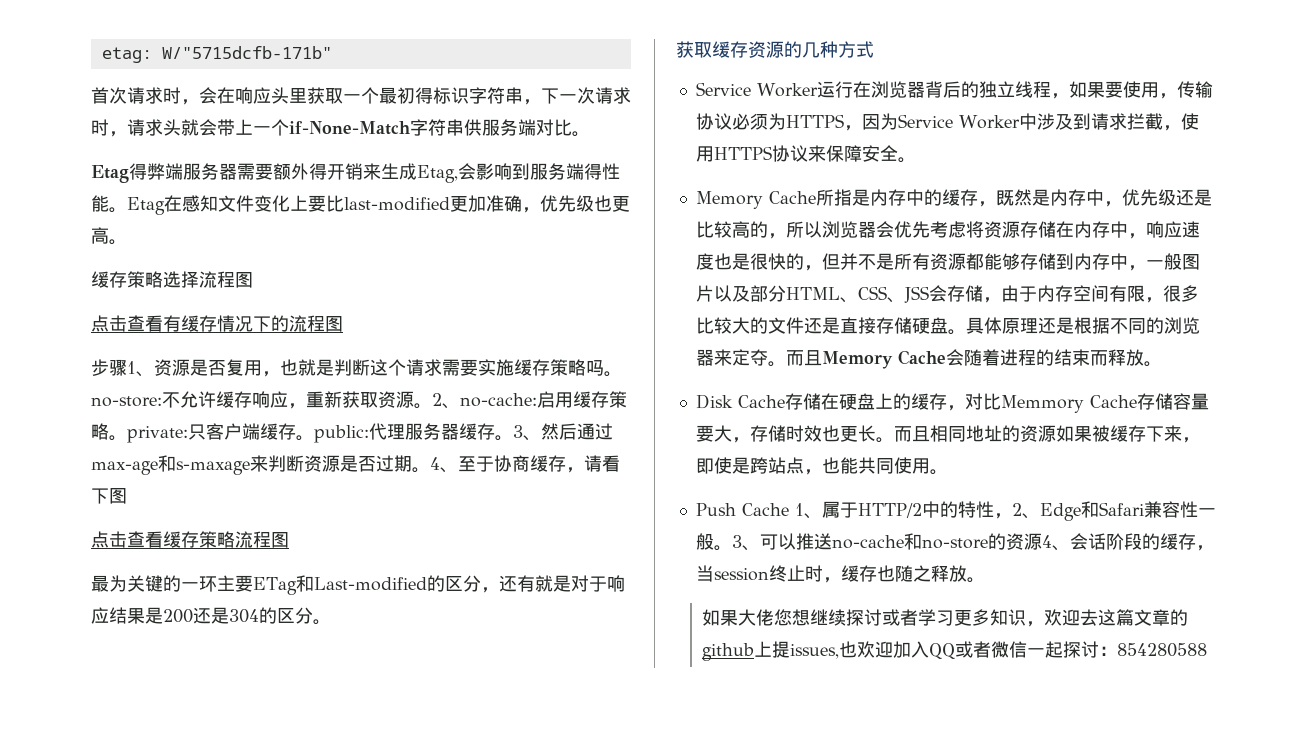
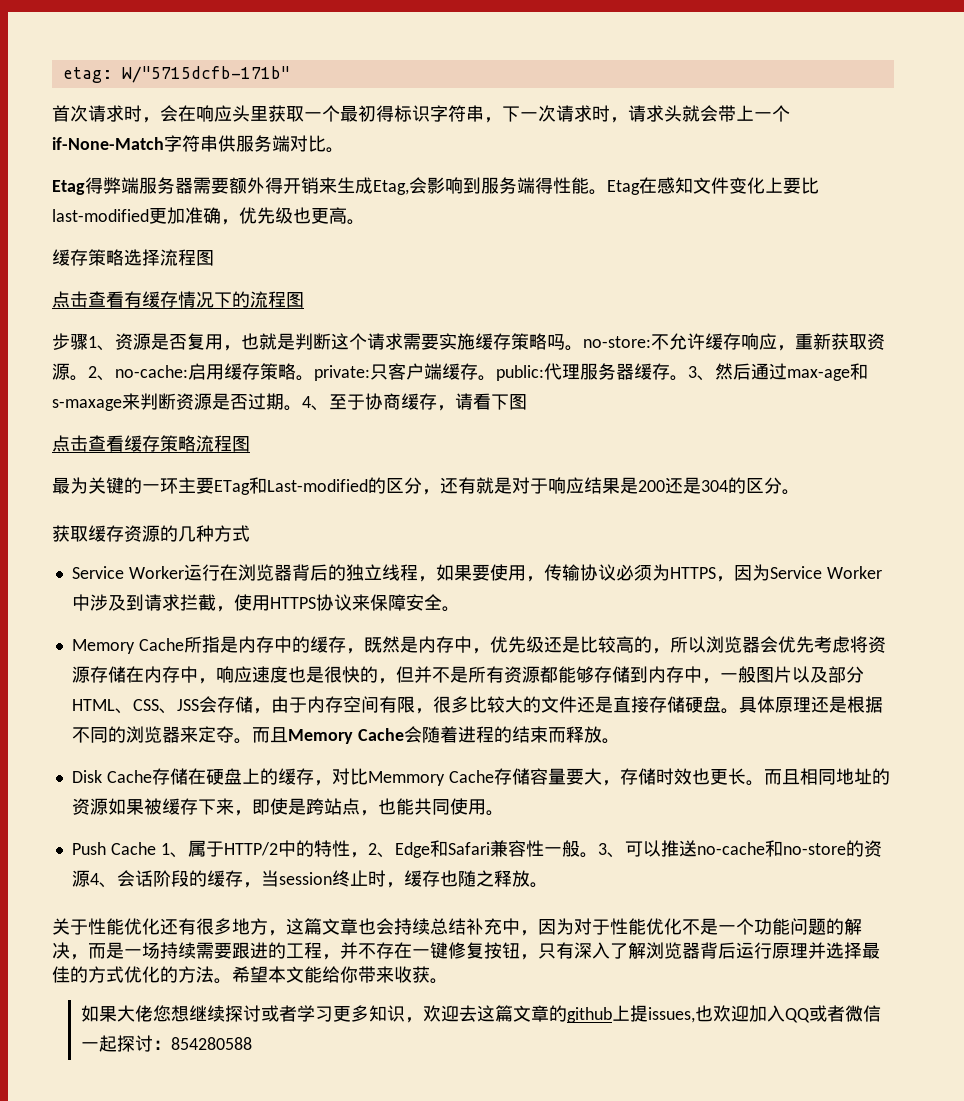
(985, 580) none -> [52,918,862,936] [52,942,880,960] [52,966,448,984] // 关于性能优化还有很多地方，这篇文章也会持续总结补充中，因为对于性能优化不是一个功能问题的解决，而是一场持续需要跟进的工程，并不存在一键修复按钮，只有深入了解浏览器背后运行原理并选择最佳的方式优化的方法。希望本文能给你带来收获。

